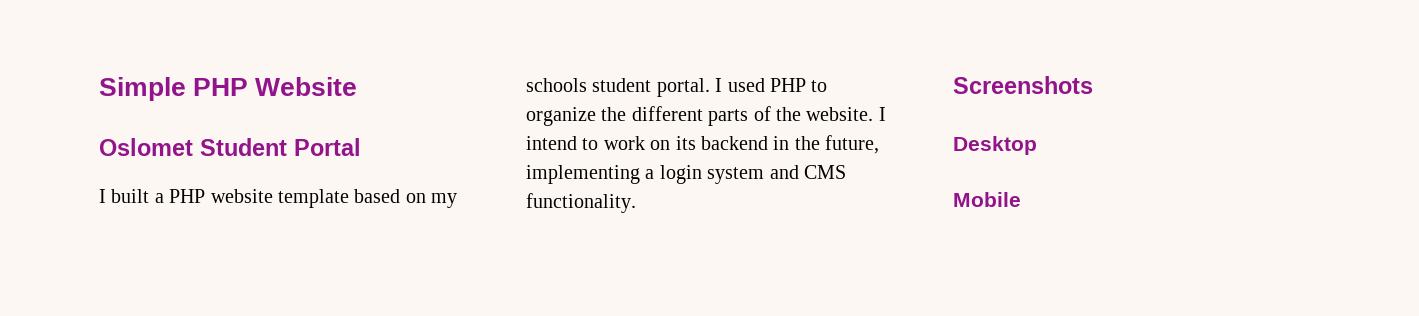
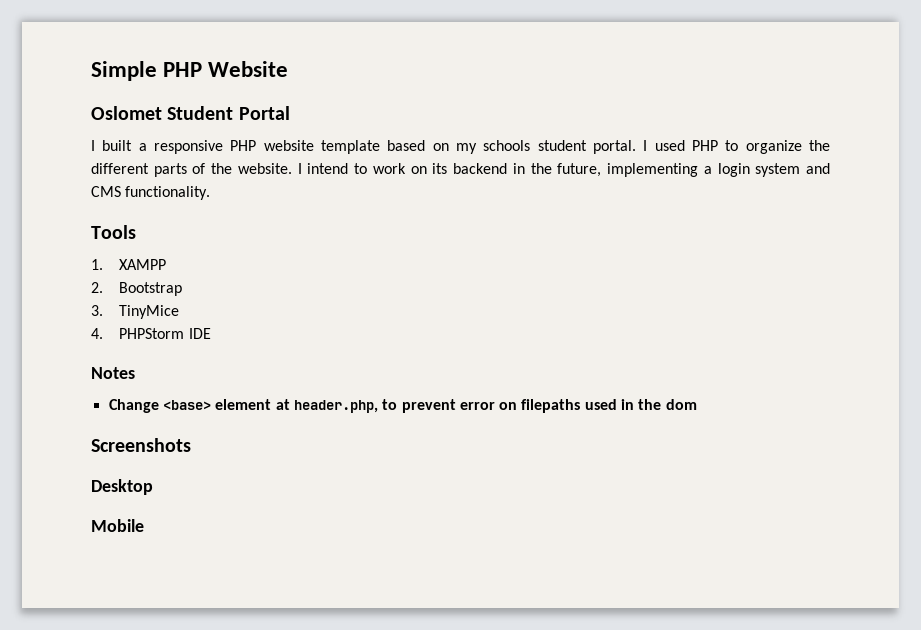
(164, 198) none -> [154,140,223,154] responsive
(636, 203) none -> [91,225,136,239] [91,259,167,270] [91,282,183,296] [91,305,180,319] [91,328,211,339] [91,367,135,379] [108,399,697,413] // Tools // 1. XAMPP // 2. Bootstrap // 3. TinyMice // 4. PHPStorm IDE // Notes // Change <base> element at header.php, to prevent error on filepaths used in the dom

